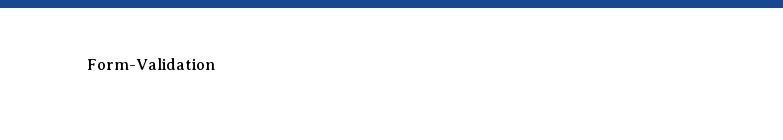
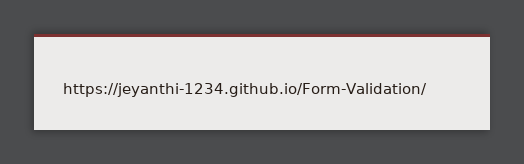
[87,58,215,70] Form-Validation -> [63,83,427,97] https://jeyanthi-1234.github.io/Form-Validation/

